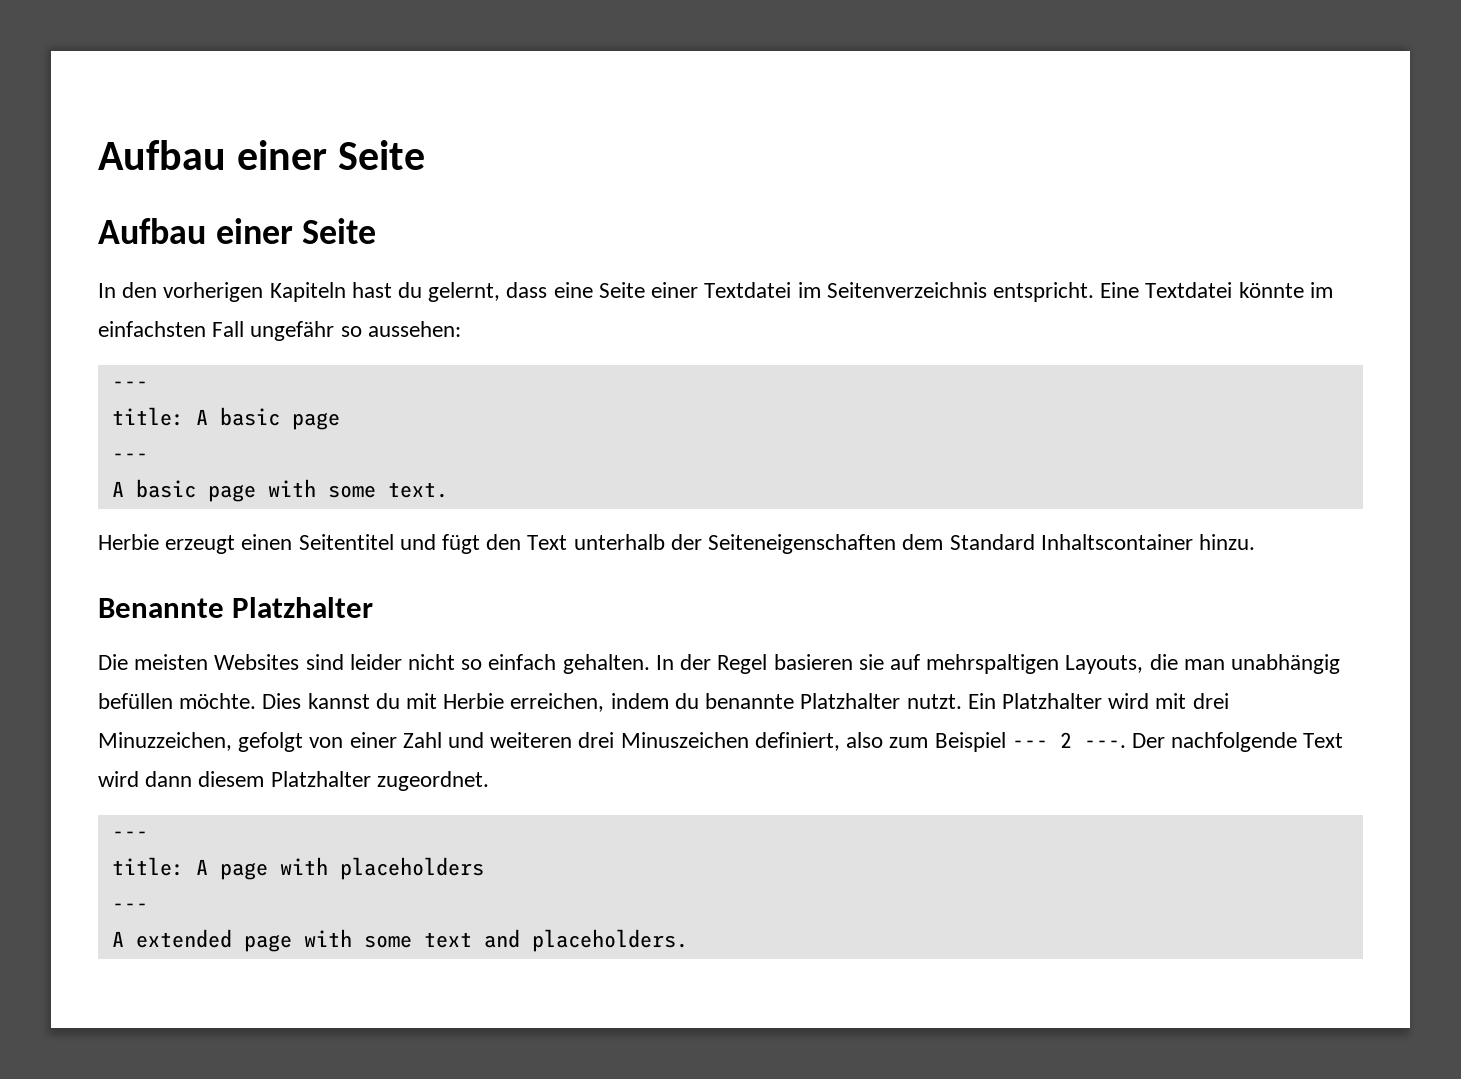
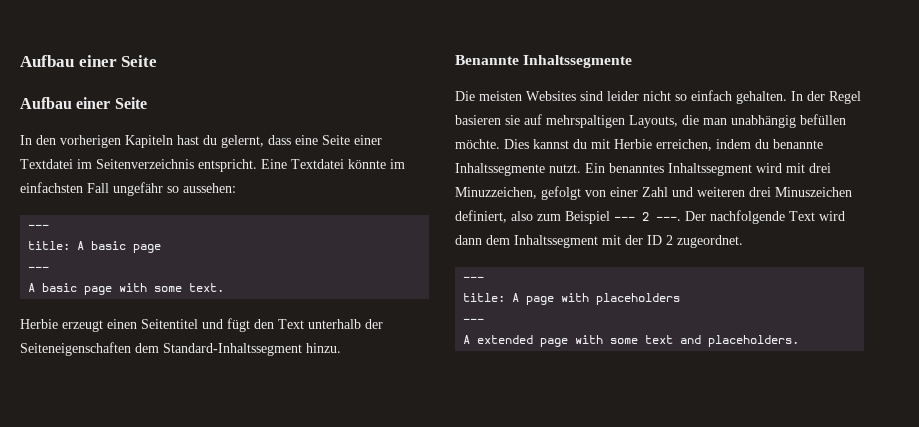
[949,534,1193,550] Standard Inhaltscontainer -> [163,343,302,356] Standard-Inhaltssegment
[232,597,374,618] Platzhalter -> [523,55,633,68] Inhaltssegmente
[800,693,901,709] Platzhalter -> [455,163,545,176] Inhaltssegmente
[1001,693,1102,709] Platzhalter -> [609,163,752,176] benanntes Inhaltssegment
[198,771,371,787] diesem Platzhalter -> [486,235,673,248] dem Inhaltssegment mit der ID 2

